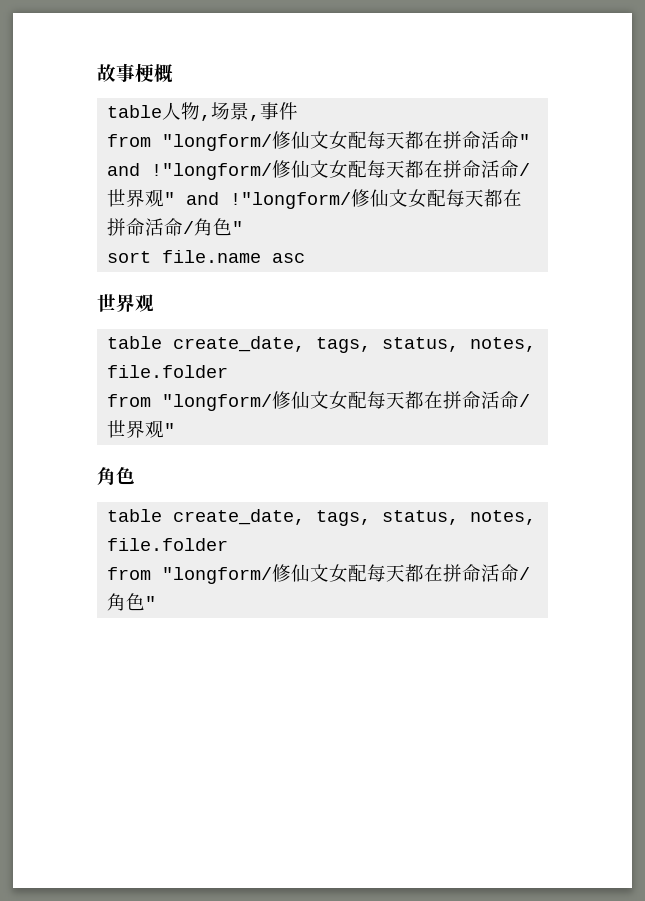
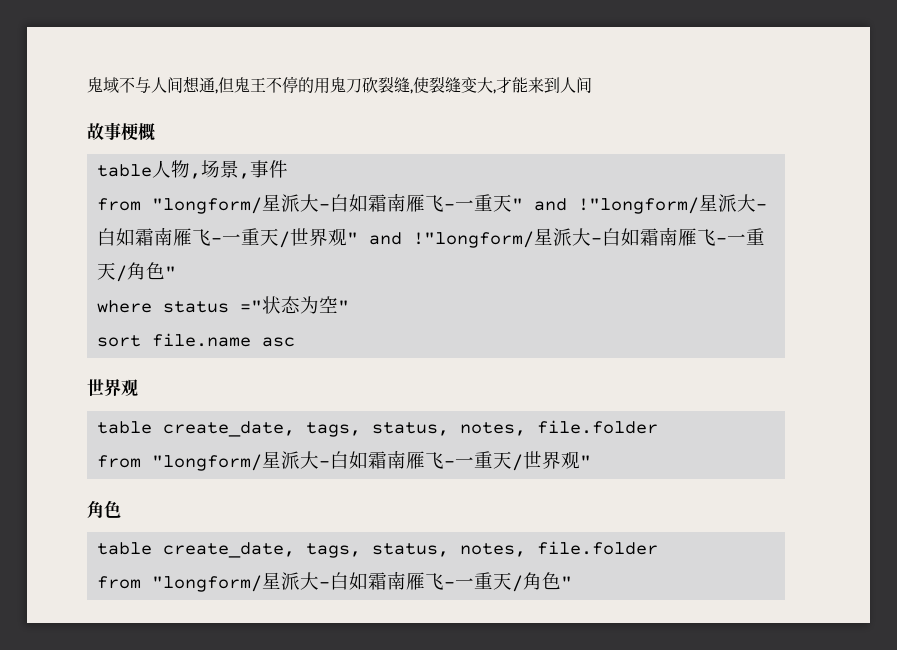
(97, 73) none -> [87,76,592,94] 鬼域不与人间想通,但鬼王不停的用鬼刀砍裂缝,使裂缝变大,才能来到人间 //
[272,131,531,150] [107,160,520,180] 修仙文女配每天都在拼命活命" and !"longform/修仙文女配每天都在拼命活命 -> [261,193,767,214] [96,227,279,246] 星派大-白如霜南雁飞-一重天" and !"longform/星派大-白如霜南雁飞-一重天
[351,189,523,208] [107,218,233,236] 修仙文女配每天都在拼命活命/角色 -> [533,227,765,246] [96,262,176,282] [96,296,338,314] 星派大-白如霜南雁飞-一重天/角色" // where status ="状态为空
[272,391,520,410] 修仙文女配每天都在拼命活命 -> [261,450,512,469] 星派大-白如霜南雁飞-一重天
[272,564,520,583] 修仙文女配每天都在拼命活命 -> [261,571,512,590] 星派大-白如霜南雁飞-一重天

